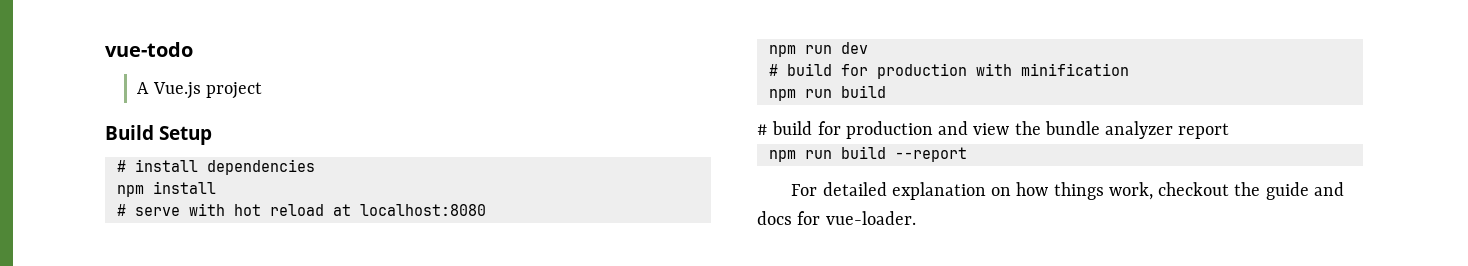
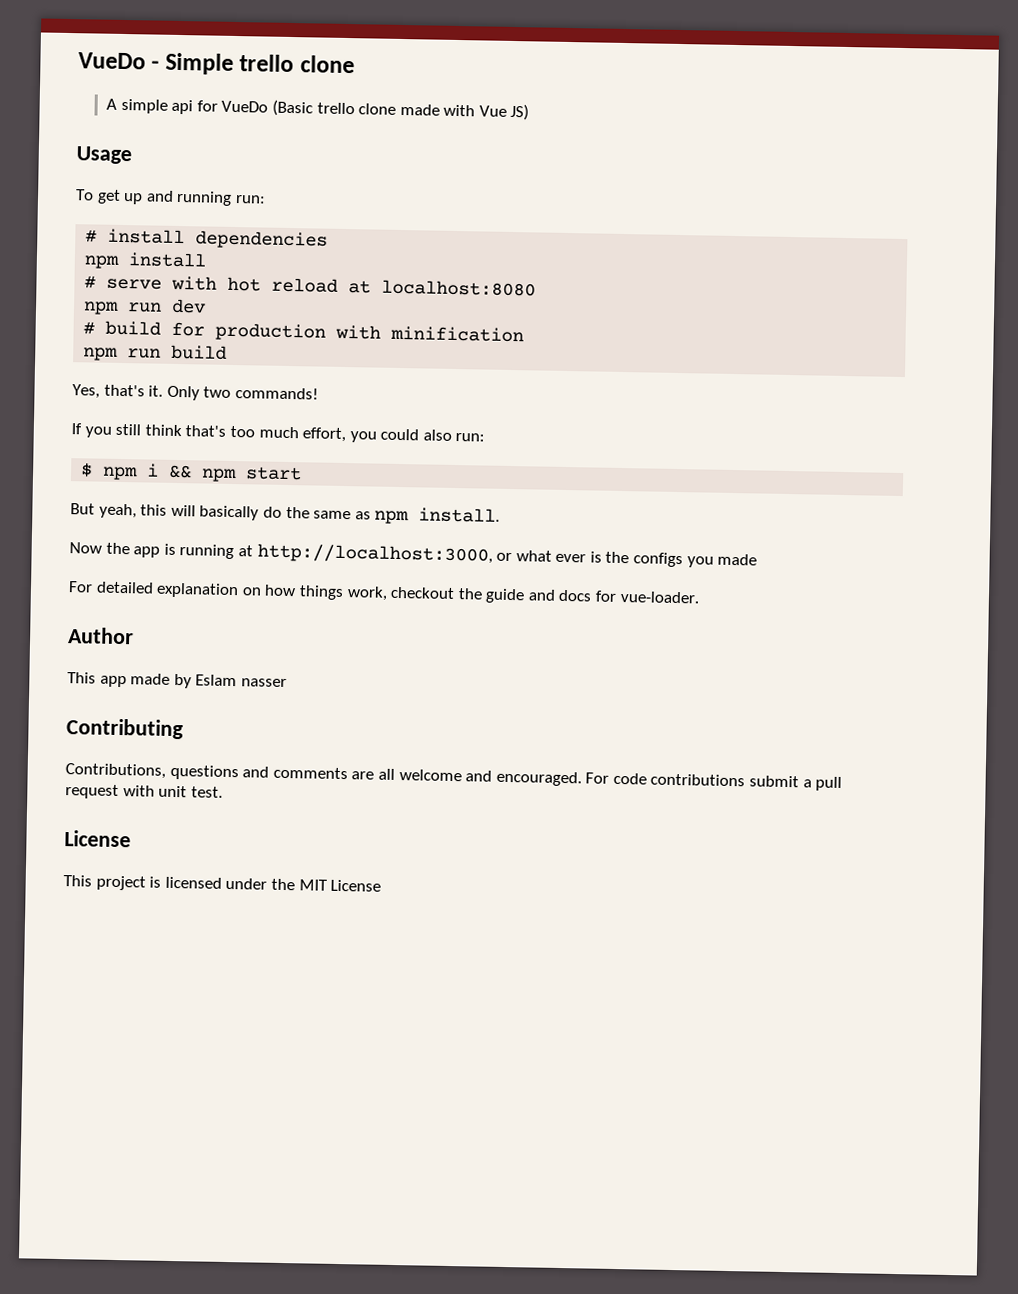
[105,42,193,57] [137,82,262,99] [105,125,212,145] vue-todo // A Vue.js project // Build Setup -> [78,52,355,75] [105,98,530,121] [76,146,132,165] [75,189,266,206] VueDo - Simple trello clone // A simple api for VueDo (Basic trello clone made with Vue JS) // Usage // To get up and running run:
[757,121,1230,139] [768,146,967,162] # build for production and view the bundle analyzer report // npm run build --report -> [72,384,319,401] [71,423,486,443] [80,462,303,483] [70,503,501,525] [69,542,758,568] Yes, that's it. Only two commands! // If you still think that's too much effort, you could also run: // $ npm i && npm start // But yeah, this will basically do the same as npm install. // Now the app is running at http://localhost:3000, or what ever is the configs you made
(916, 218) none -> [67,627,134,645] [67,672,287,689] [66,718,184,740] [65,763,843,792] [65,784,223,799] [64,830,131,848] [63,875,382,892] // Author // This app made by Eslam nasser // Contributing // Contributions, questions and comments are all welcome and encouraged. For code contributions submit a pull request with unit test. // License // This project is licensed under the MIT License

